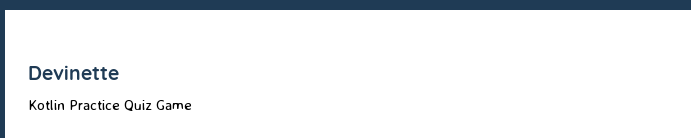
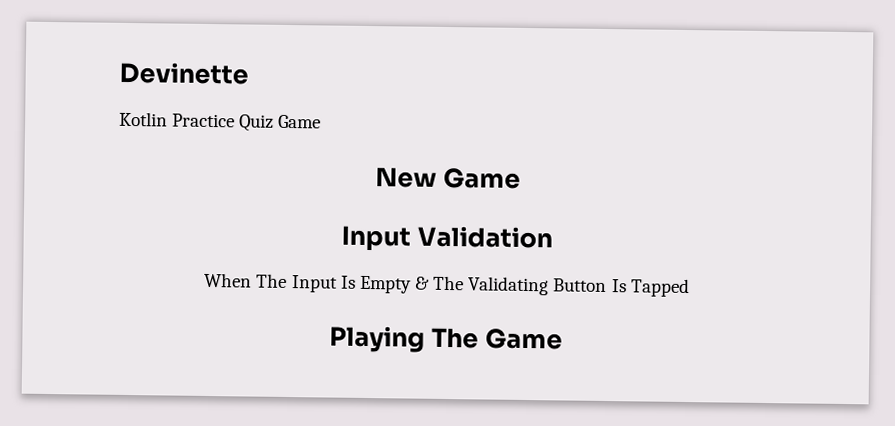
(192, 105) none -> [375,167,521,189] [341,225,553,251] [204,272,690,298] [329,325,563,353] // New Game // Input Validation // When The Input Is Empty & The Validating Button Is Tapped // Playing The Game

